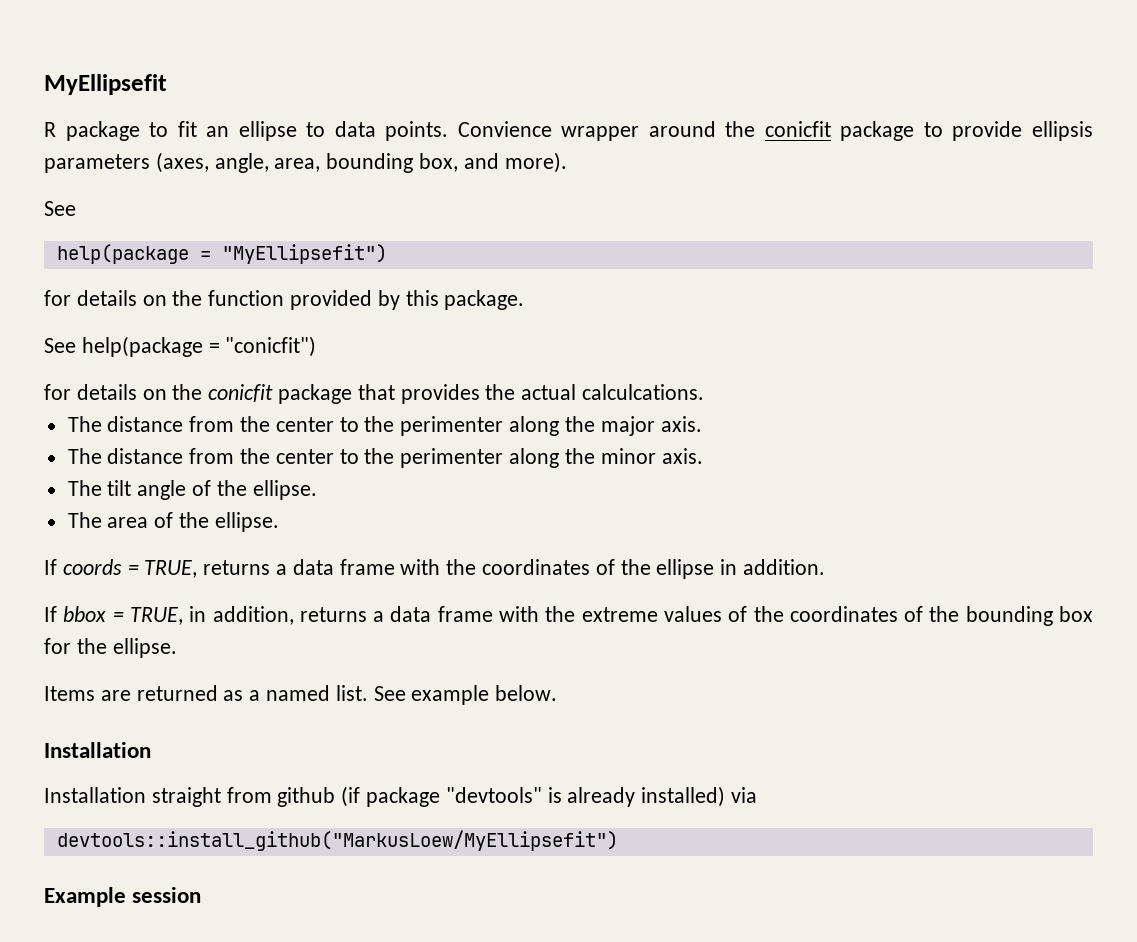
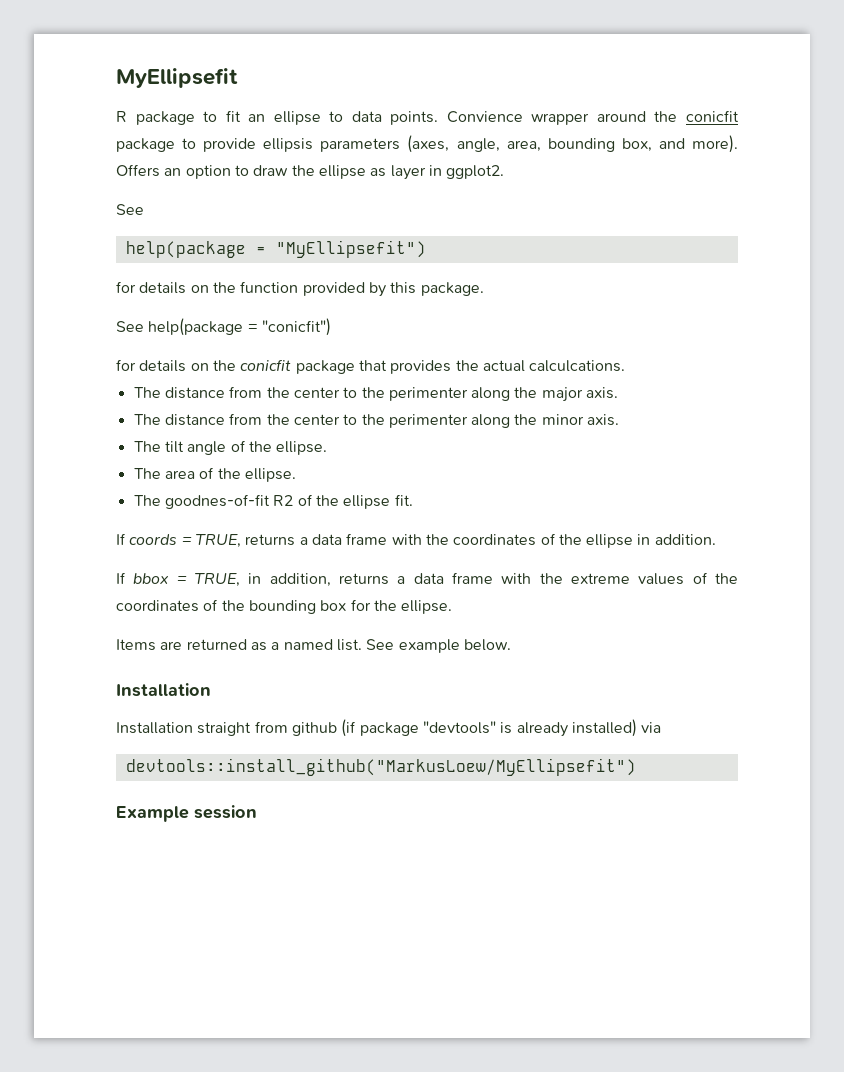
(567, 162) none -> [116,164,505,180] Offers an option to draw the ellipse as layer in ggplot2.
(279, 522) none -> [133,494,413,509] // The goodnes-of-fit R2 of the ellipse fit.

